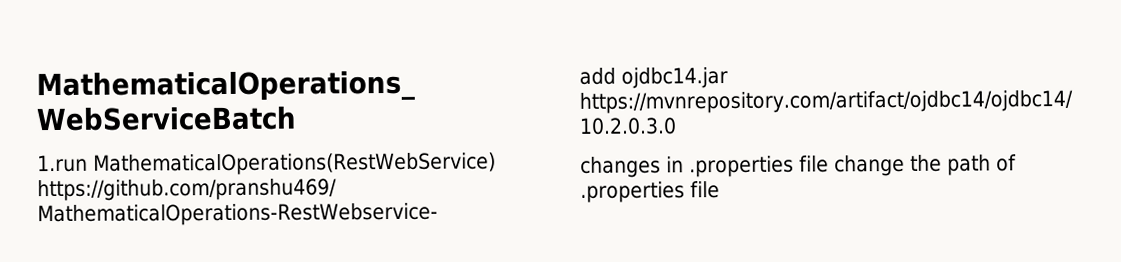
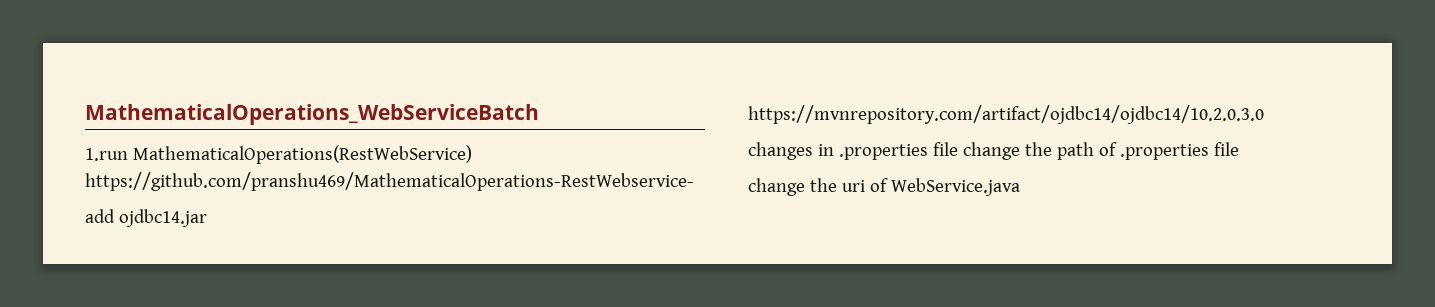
(720, 190) none -> [748,178,1020,196] // change the uri of WebService.java

